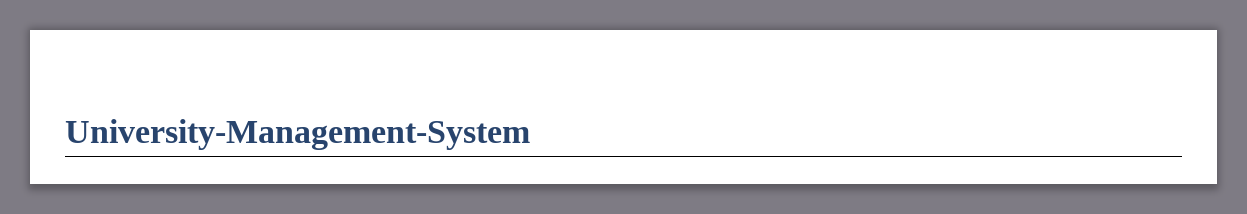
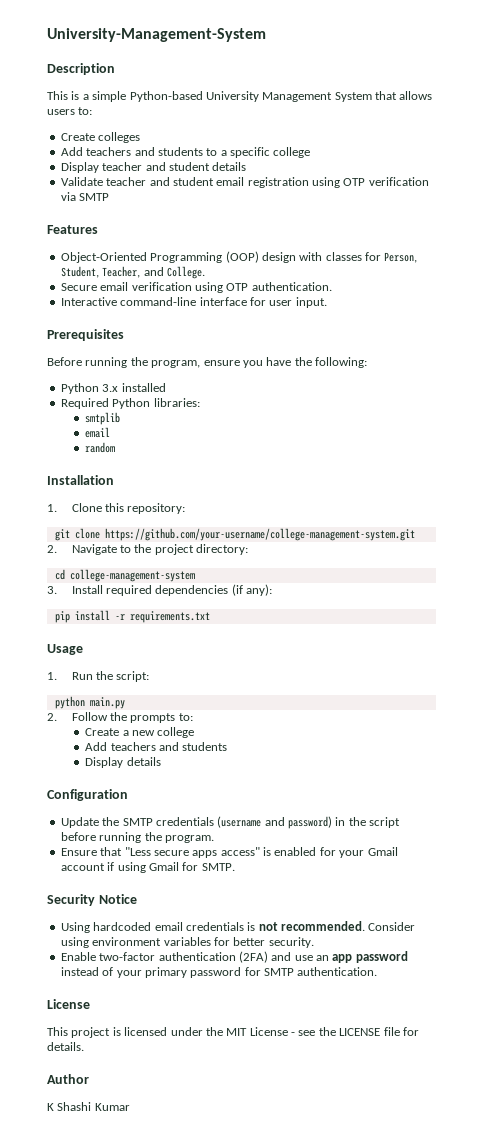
(530, 134) none -> [47,63,115,75] [47,91,433,102] [47,107,93,115] [60,132,141,143] [60,147,311,158] [60,162,247,173] [60,177,429,188] [60,192,110,201] [47,225,98,234] [60,251,418,263] [60,266,205,279] [60,282,332,293] [60,297,327,308] [47,329,124,341] [47,357,367,368] [60,383,166,394] [60,398,200,409] [85,412,121,425] [85,427,111,438] [85,442,116,453] [47,475,114,485] [47,503,186,514] [54,528,415,541] [47,544,249,555] [54,569,195,582] [47,584,273,596] [54,610,210,623] [47,644,83,655] [47,671,150,682] [54,696,125,709] [47,712,193,723] [85,727,195,738] [85,742,228,751] [85,757,161,768] [47,789,128,801] [60,816,401,829] [60,832,214,843] [60,847,398,858] [60,862,235,873] [47,894,137,906] [60,921,416,933] [60,937,314,948] [60,951,408,963] [60,967,378,978] [47,999,90,1009] [47,1027,419,1038] [47,1042,84,1051] [47,1074,89,1084] [47,1102,130,1111] // Description // This is a simple Python-based University Management System that allows users to: // Create colleges // Add teachers and students to a specific college // Display teacher and student details // Validate teacher and student email registration using OTP verification via SMTP // Features // Object-Oriented Programming (OOP) design with classes for Person, Student, Teacher, and College. // Secure email verification using OTP authentication. // Interactive command-line interface for user input. // Prerequisites // Before running the program, ensure you have the following: // Python 3.x installed // Required Python libraries: // smtplib // email // random // Installation // 1. Clone this repository: // git clone https://github.com/your-username/college-management-system.git // 2. Navigate to the project directory: // cd college-management-system // 3. Install required dependencies (if any): // pip install -r requirements.txt // Usage // 1. Run the script: // python main.py // 2. Follow the prompts to: // Create a new college // Add teachers and students // Display details // Configuration // Update the SMTP credentials (username and password) in the script before running the program. // Ensure that "Less secure apps access" is enabled for your Gmail account if using Gmail for SMTP. // Security Notice // Using hardcoded email credentials is not recommended. Consider using environment variables for better security. // Enable two-factor authentication (2FA) and use an app password instead of your primary password for SMTP authentication. // License // This project is licensed under the MIT License - see the LICENSE file for details. // Author // K Shashi Kumar

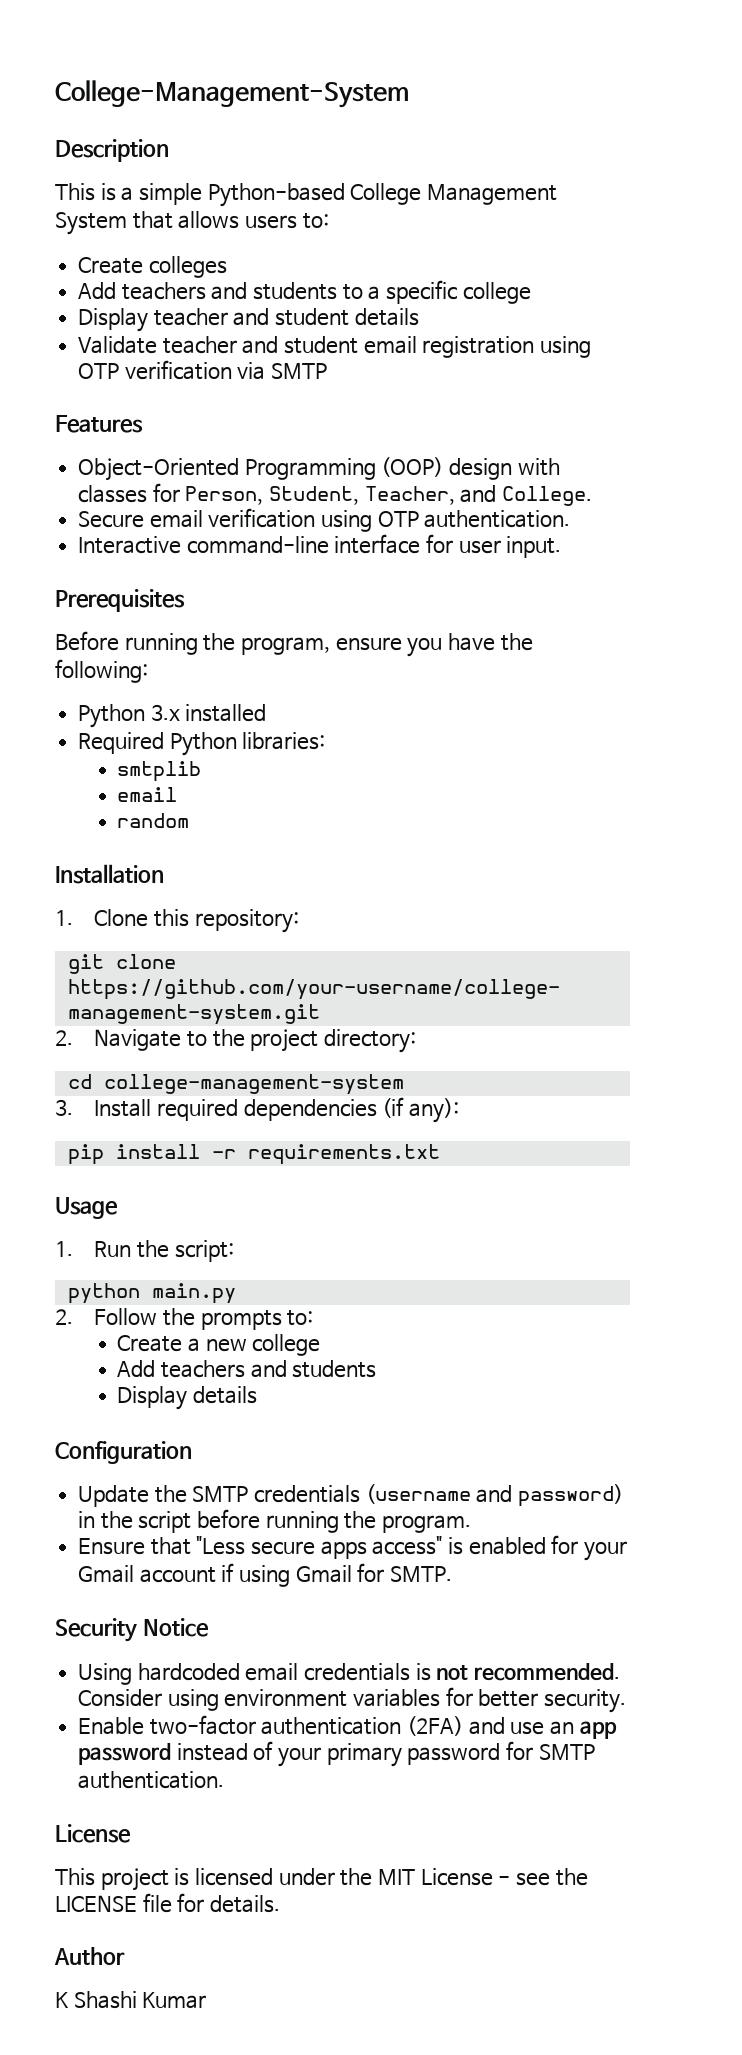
[47,28,266,42] University-Management-System -> [55,80,409,108] College-Management-System
[205,91,259,102] University -> [350,183,422,205] College

